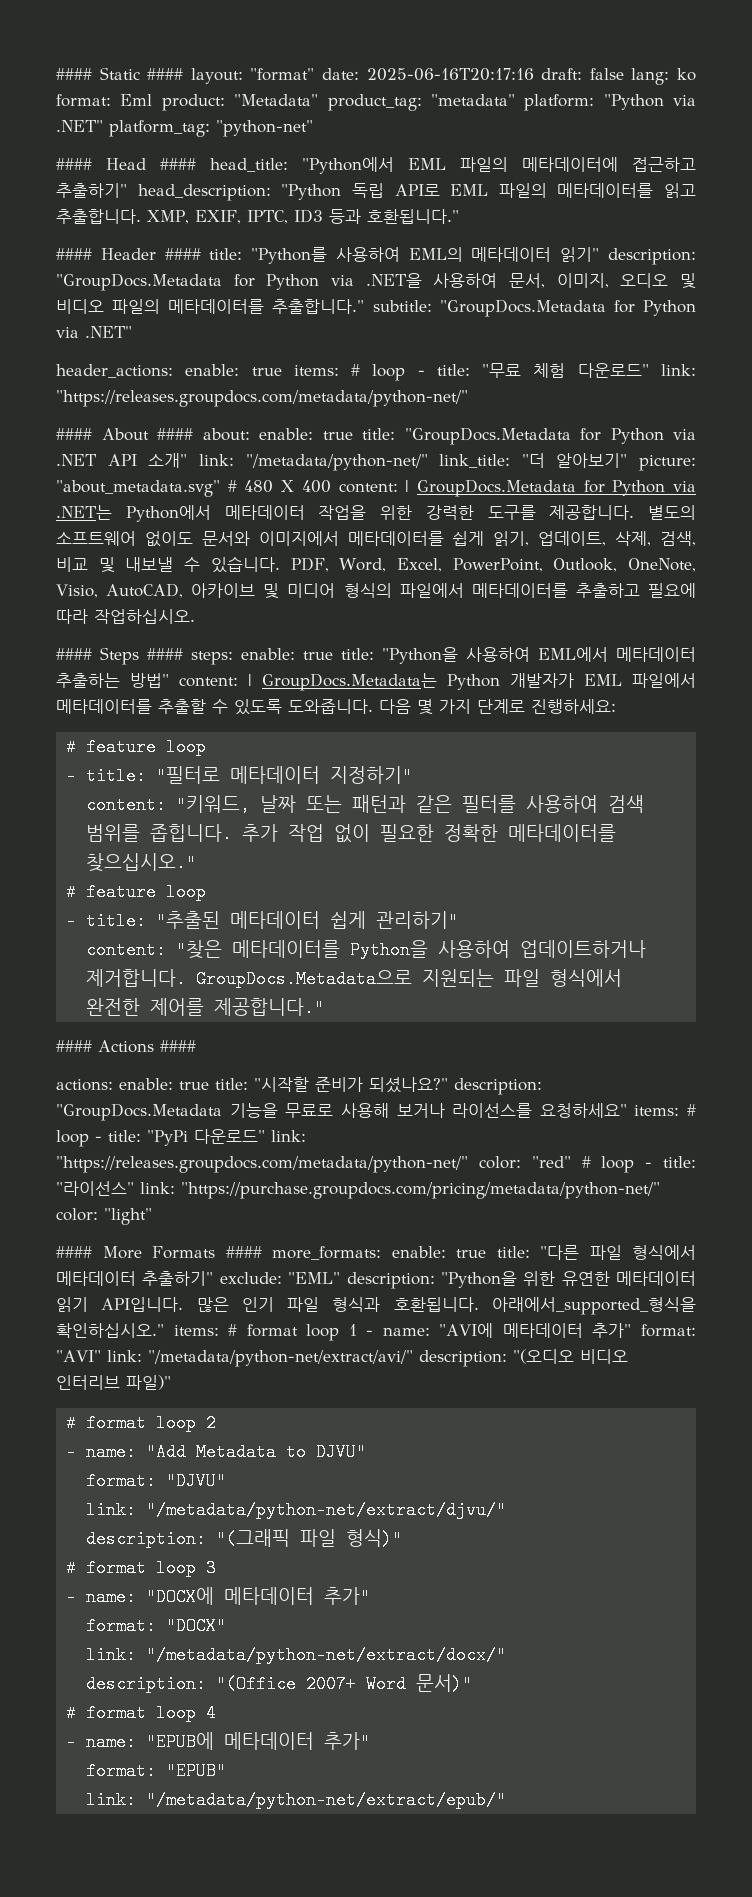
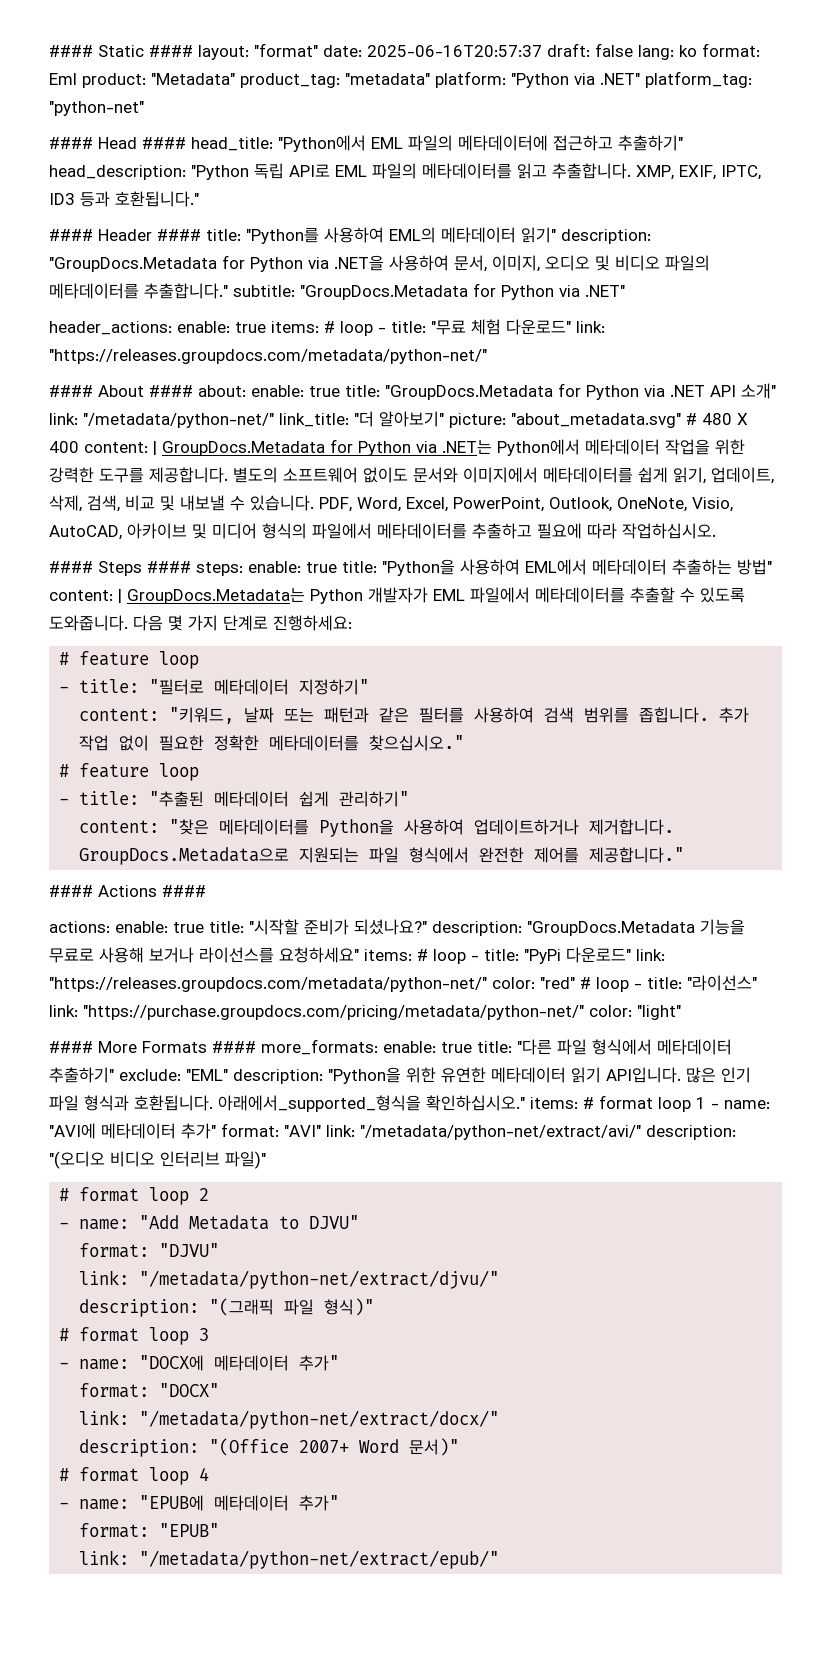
[366,68,534,81] 2025-06-16T20:17:16 -> [367,45,542,57] 2025-06-16T20:57:37

